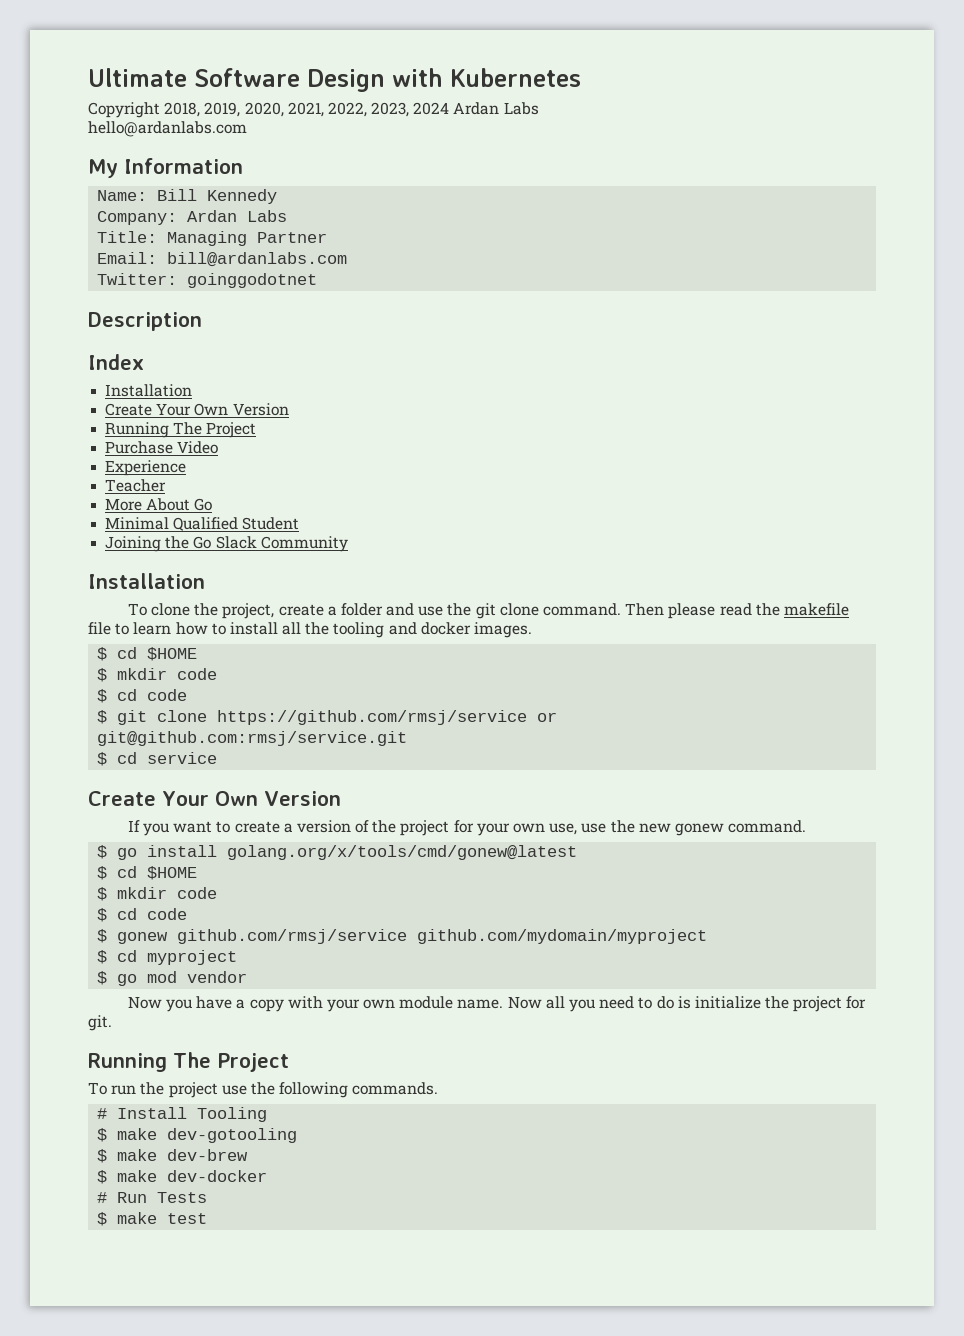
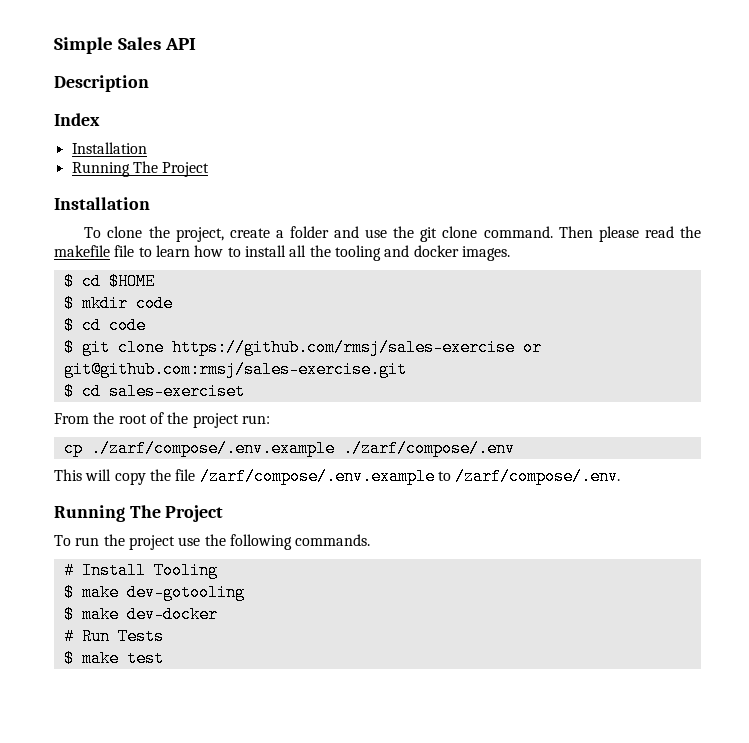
[88,68,581,92] [88,102,539,118] [88,121,247,137] [88,158,243,178] [97,189,278,204] [97,210,288,225] [97,231,328,246] [97,252,348,267] [97,273,318,288] Ultimate Software Design with Kubernetes // Copyright 2018, 2019, 2020, 2021, 2022, 2023, 2024 Ardan Labs // hello@ardanlabs.com // My Information // Name: Bill Kennedy // Company: Ardan Labs // Title: Managing Partner // Email: bill@ardanlabs.com // Twitter: goinggodotnet -> [54,37,196,54] Simple Sales API
[105,403,289,416] [105,422,257,438] [105,441,219,454] [105,460,187,476] [105,479,167,492] [105,498,213,511] [105,517,300,531] [105,536,348,552] // Create Your Own Version // Running The Project // Purchase Video // Experience // Teacher // More About Go // Minimal Qualified Student // Joining the Go Slack Community -> [71,161,210,177] // Running The Project
[217,710,558,725] [97,731,408,746] [97,752,218,766] [88,791,341,806] [127,820,807,836] [97,845,578,860] [97,866,198,880] [97,887,218,901] [97,908,188,922] [97,929,708,944] [97,950,238,965] [97,971,248,986] [127,996,867,1012] [88,1015,112,1031] https://github.com/rmsj/service or git@github.com:rmsj/service.git // $ cd service // Create Your Own Version // If you want to create a version of the project for your own use, use the new gonew command. // $ go install golang.org/x/tools/cmd/gonew@latest // $ cd $HOME // $ mkdir code // $ cd code // $ gonew github.com/rmsj/service github.com/mydomain/myproject // $ cd myproject // $ go mod vendor // Now you have a copy with your own module name. Now all you need to do is initialize the project for git. -> [171,339,542,356] [63,361,407,378] [63,383,245,400] [54,412,270,428] [63,440,515,457] [54,468,621,485] https://github.com/rmsj/sales-exercise or git@github.com:rmsj/sales-exercise.git // $ cd sales-exerciset // From the root of the project run: // cp ./zarf/compose/.env.example ./zarf/compose/.env // This will copy the file /zarf/compose/.env.example to /zarf/compose/.env.
[97,1149,249,1163] // $ make dev-brew -> (245, 592) none

